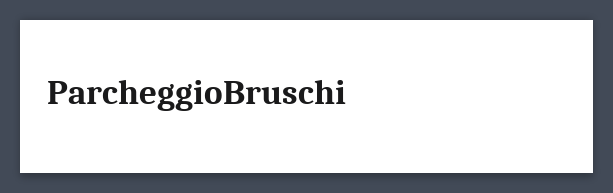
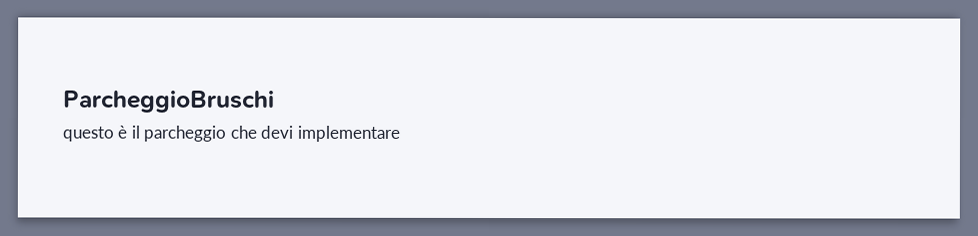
(346, 95) none -> [62,125,400,142] // questo è il parcheggio che devi implementare

